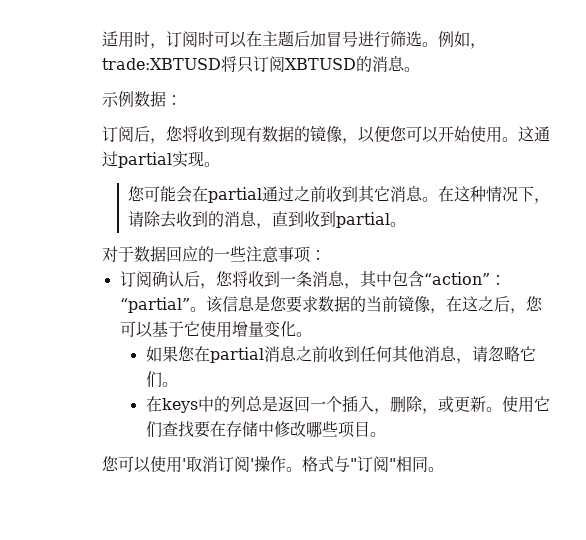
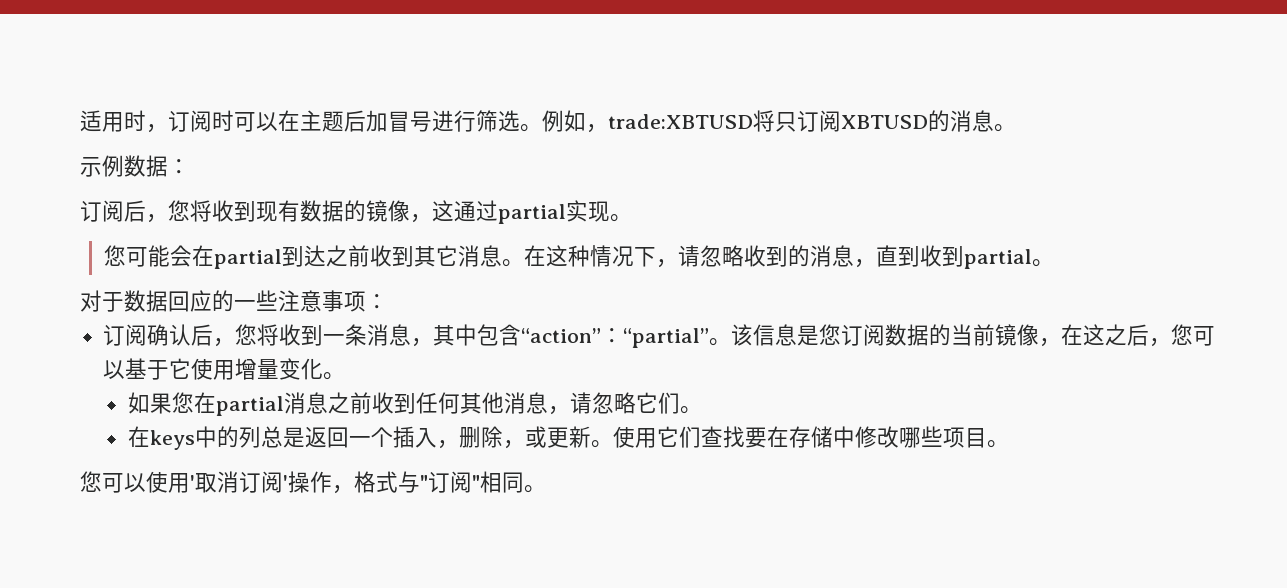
[358,126,519,143] 以便您可以开始使用。 -> (432, 218) none
[262,186,295,202] 通过 -> [282,245,327,267] 到达
[144,211,177,228] 除去 -> [700,245,745,267] 忽略
[285,296,318,313] 要求 -> [841,324,886,346] 订阅
[286,467,303,472] 。 -> [331,485,354,494] ，

